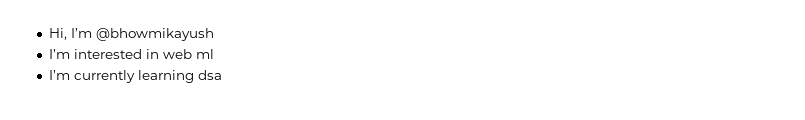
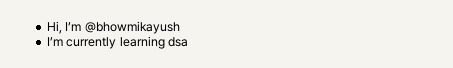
[48,49,214,59] // I’m interested in web ml -> (180, 27) none

